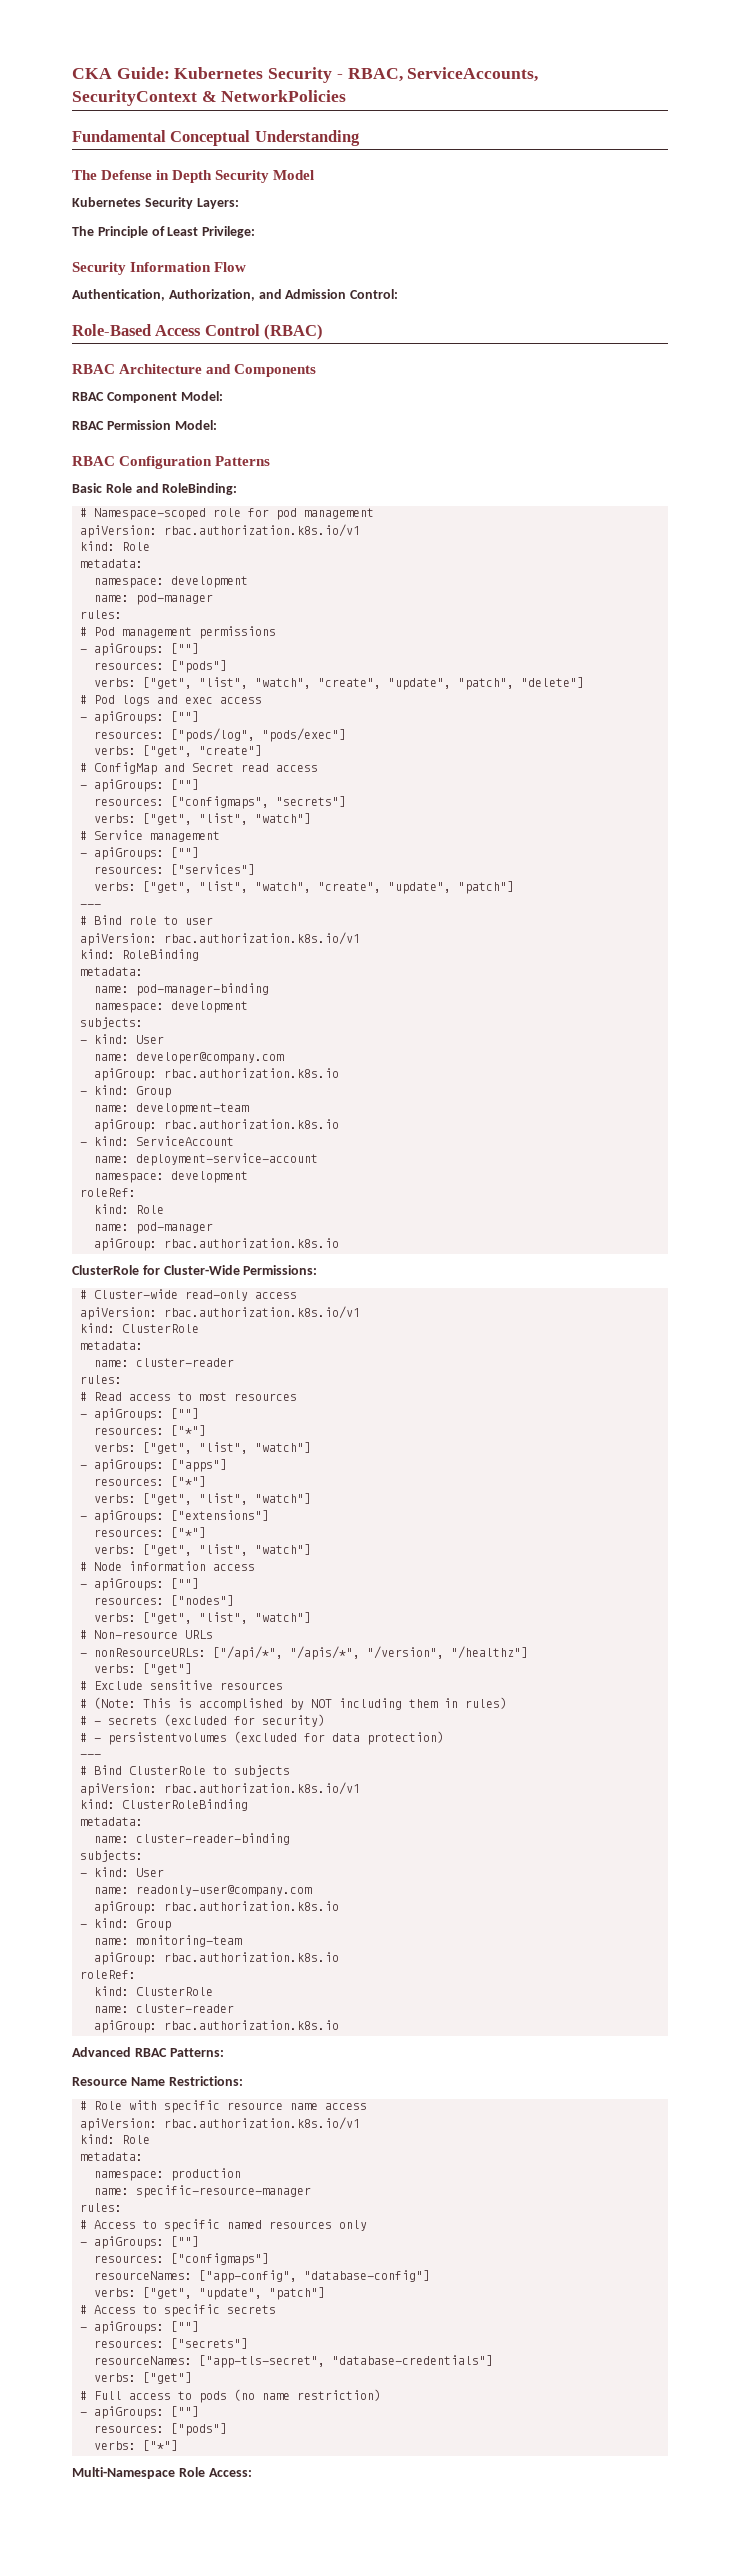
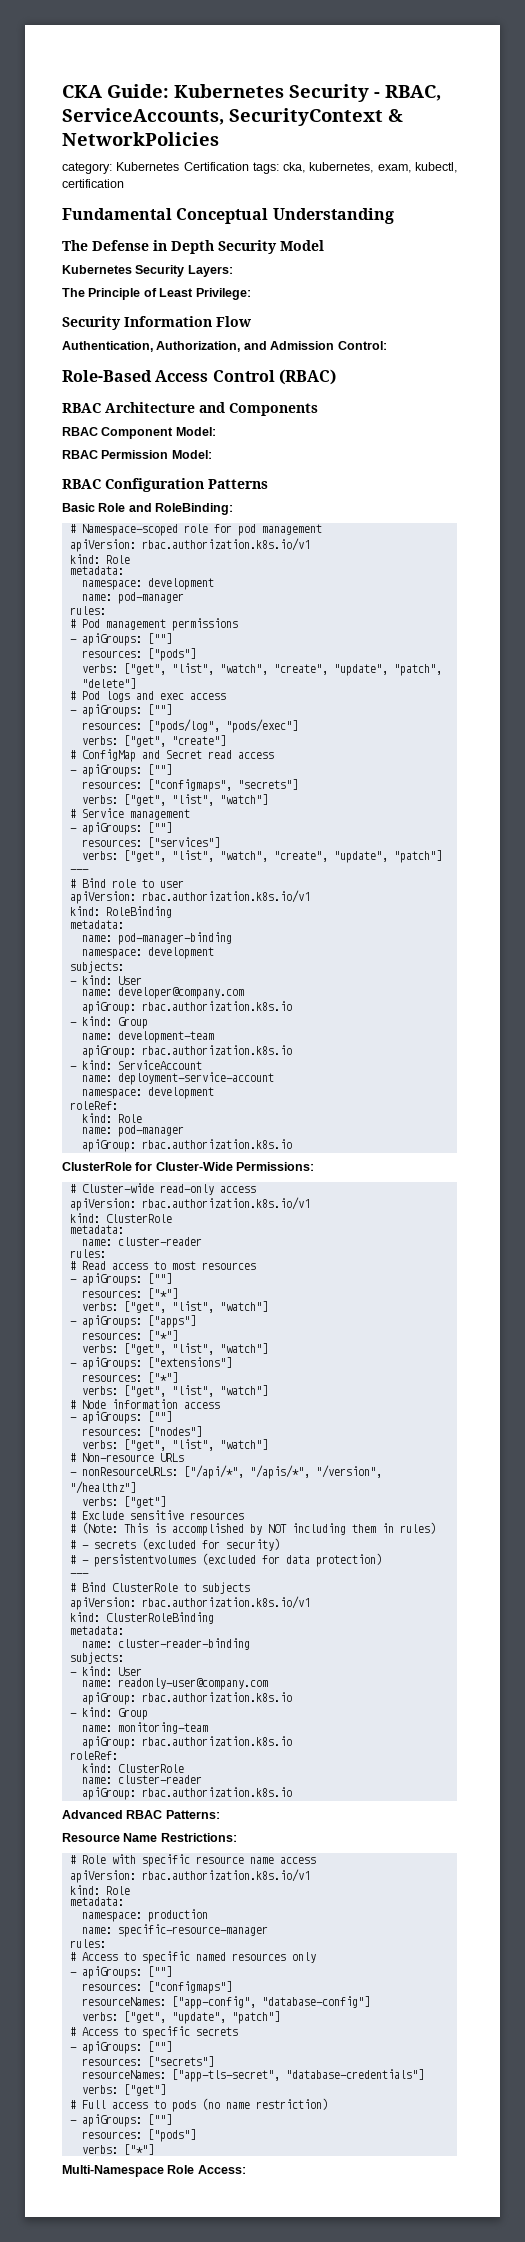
(347, 96) none -> [62,162,457,174] [62,179,124,188] // category: Kubernetes Certification tags: cka, kubernetes, exam, kubectl, certification

